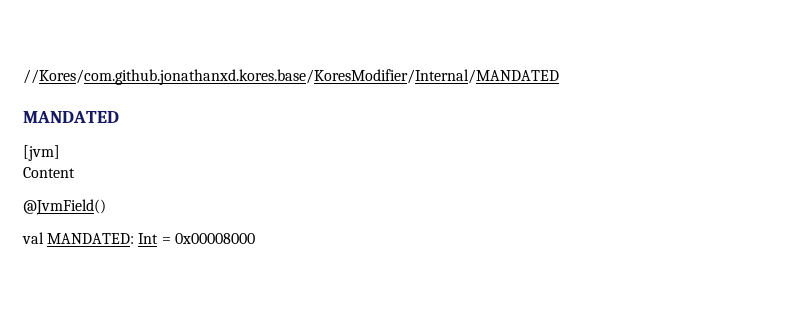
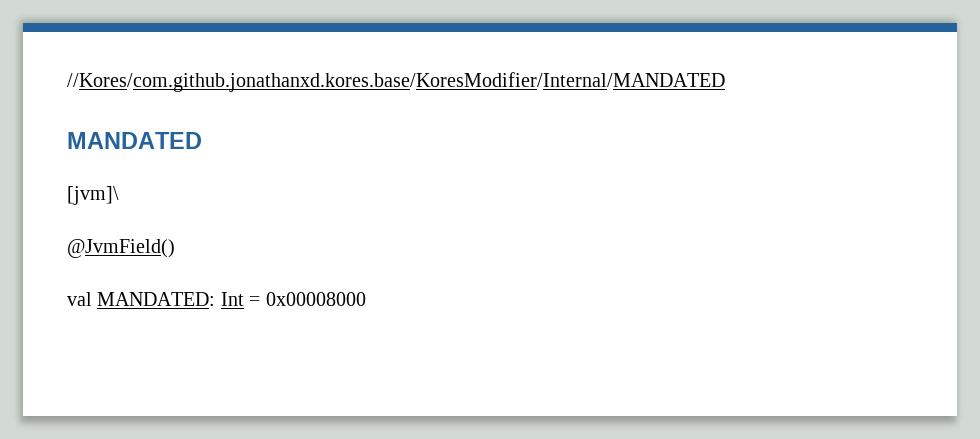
[23,145,60,161] [23,167,75,178] [jvm] // Content -> [67,186,119,205] [jvm]\

